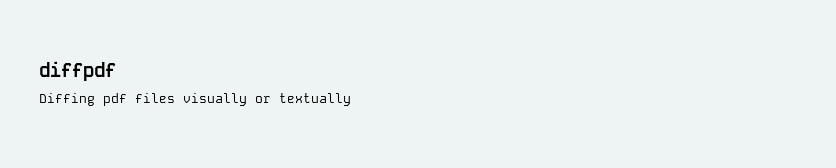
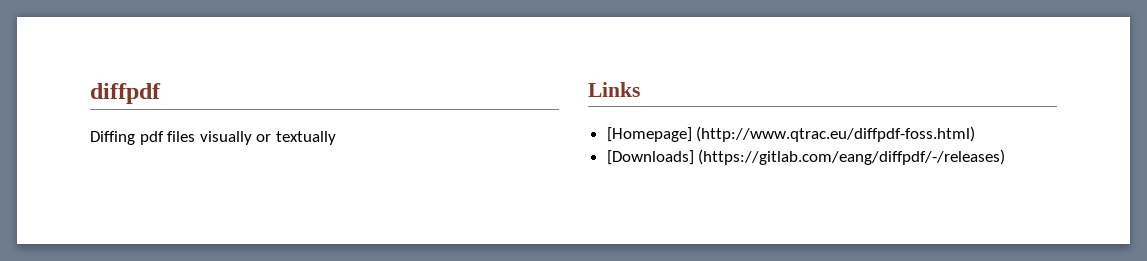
(351, 99) none -> [588,82,640,97] [606,126,976,142] [606,149,1006,165] // Links // [Homepage] (http://www.qtrac.eu/diffpdf-foss.html) // [Downloads] (https://gitlab.com/eang/diffpdf/-/releases)

